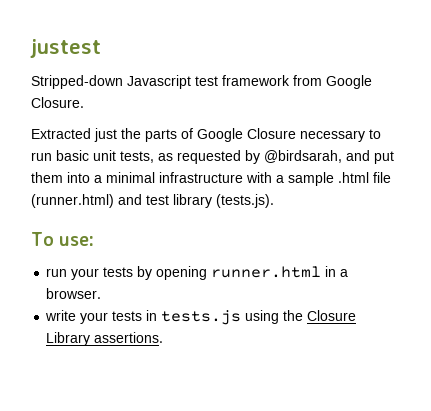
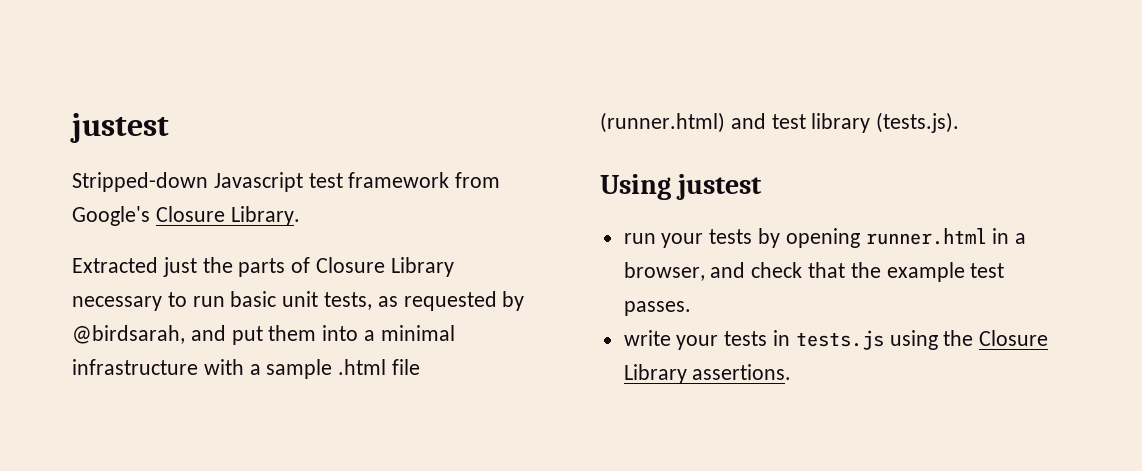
[326,75,372,89] [31,97,84,108] Google Closure. -> [72,206,300,226] Google's Closure Library.
[197,128,296,142] Google Closure -> [316,257,454,277] Closure Library
[31,232,95,246] To use: -> [600,174,763,200] Using justest
[46,288,102,299] browser. -> [623,262,1005,282] [623,301,691,316] browser, and check that the example test passes.

